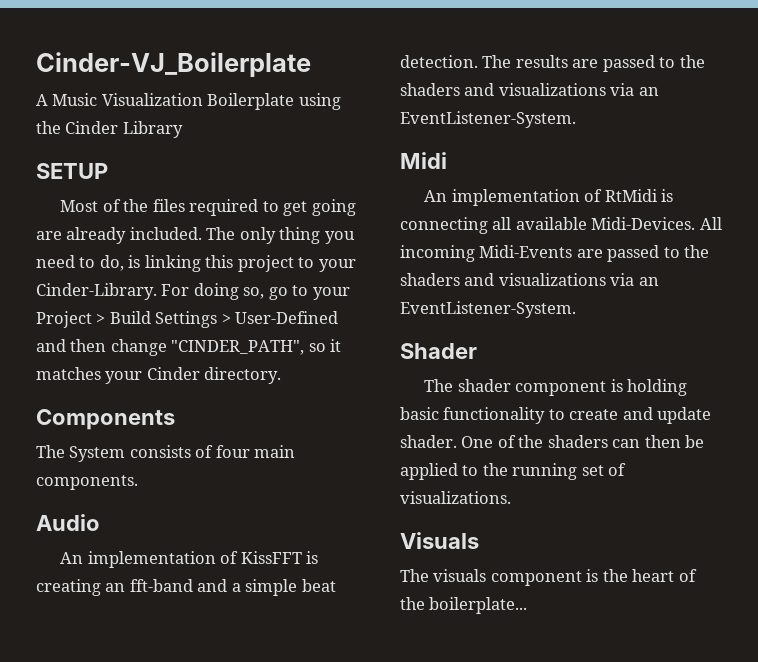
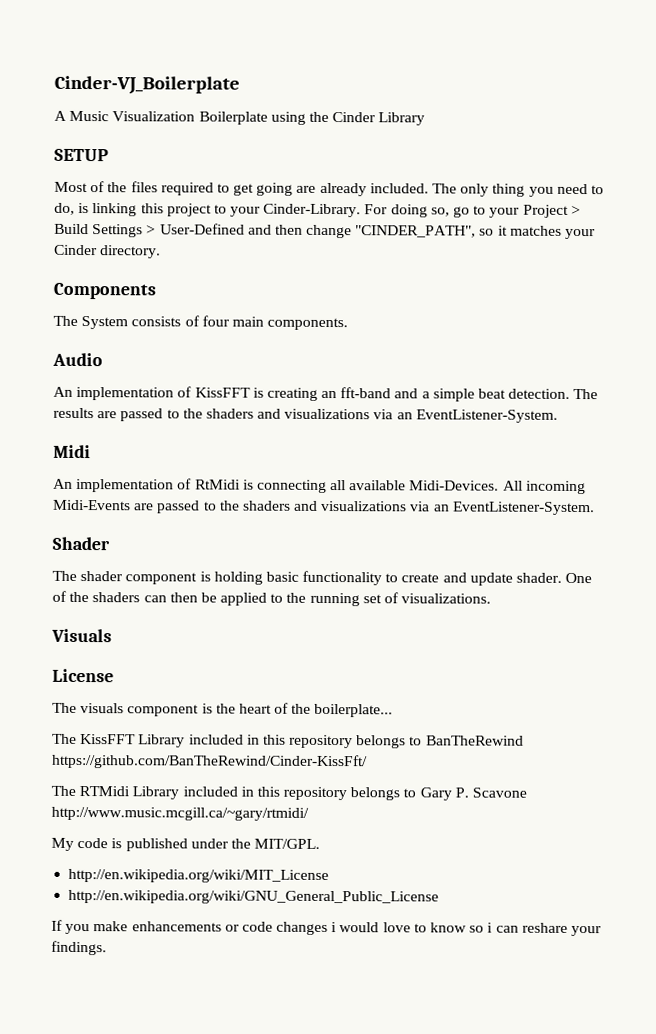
(479, 540) none -> [52,668,114,683] // License
(528, 605) none -> [52,733,524,749] [51,753,368,770] [51,785,528,801] [51,806,309,821] [51,837,321,852] [68,868,330,884] [68,889,440,905] [51,919,602,937] [51,940,107,956] // The KissFFT Library included in this repository belongs to BanTheRewind https://github.com/BanTheRewind/Cinder-KissFft/ // The RTMidi Library included in this repository belongs to Gary P. Scavone http://www.music.mcgill.ca/~gary/rtmidi/ // My code is published under the MIT/GPL. // http://en.wikipedia.org/wiki/MIT_License // http://en.wikipedia.org/wiki/GNU_General_Public_License // If you make enhancements or code changes i would love to know so i can reshare your findings.

